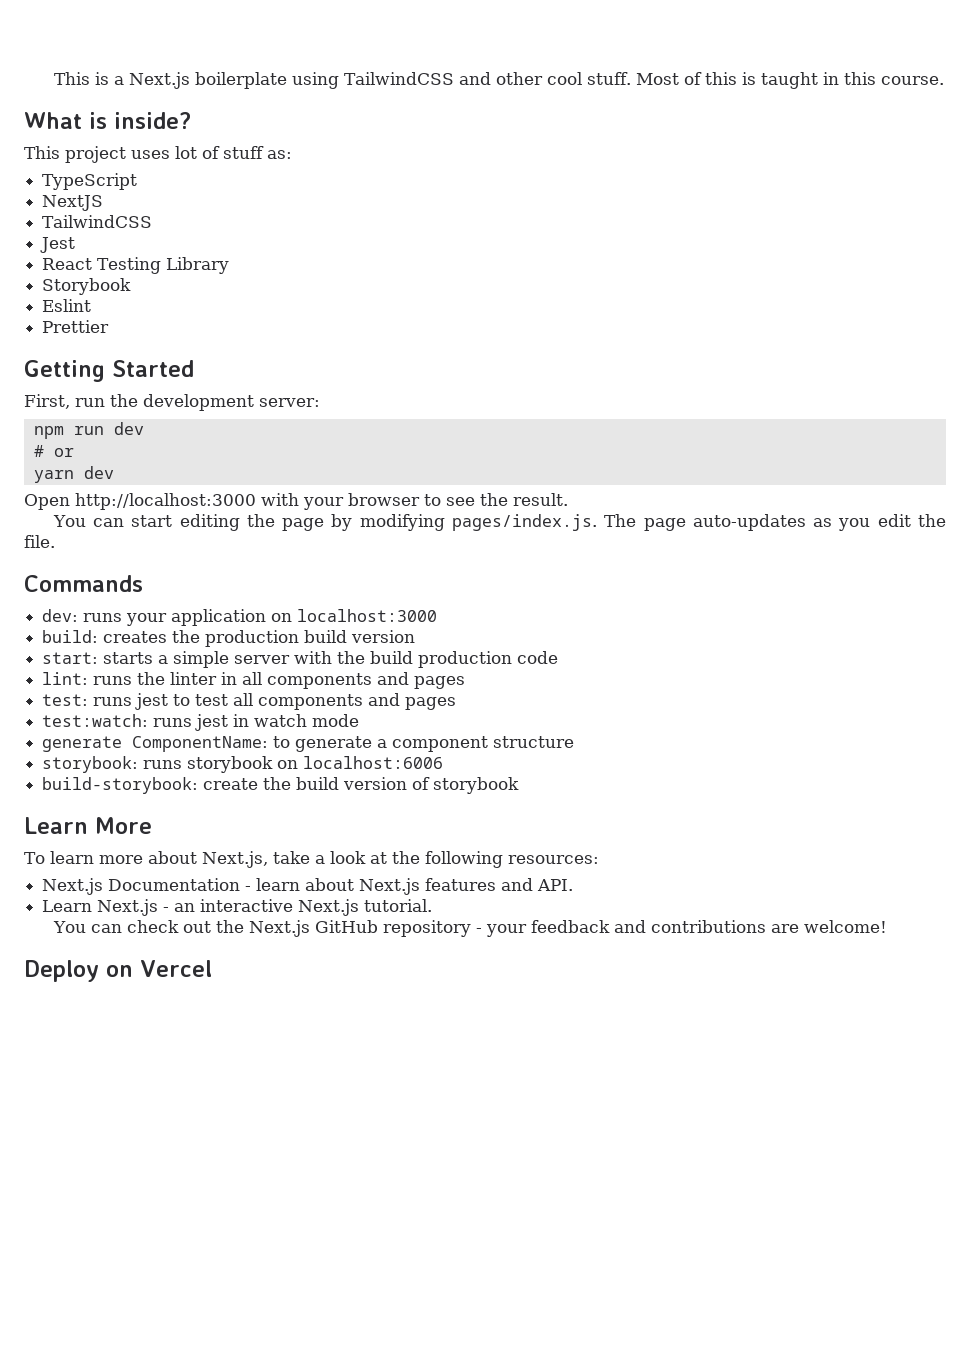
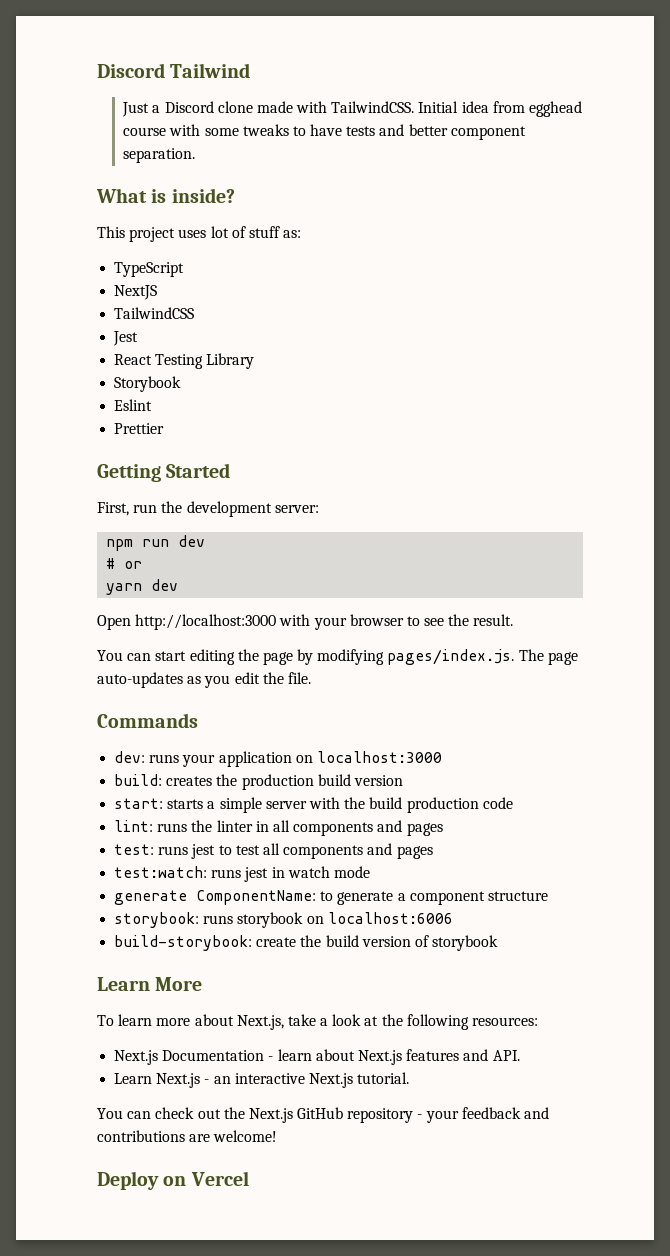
[53,72,944,89] This is a Next.js boilerplate using TailwindCSS and other cool stuff. Most of this is taught in this course. -> [97,63,251,78] [122,101,583,117] [123,124,526,140] [123,148,196,163] Discord Tailwind // Just a Discord clone made with TailwindCSS. Initial idea from egghead course with some tweaks to have tests and better component separation.

